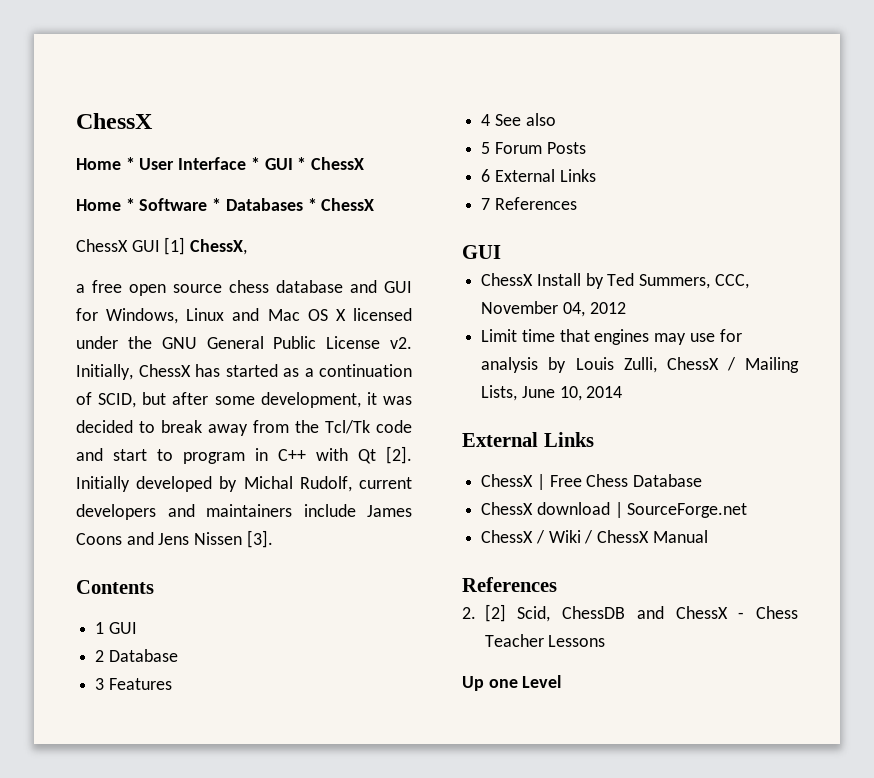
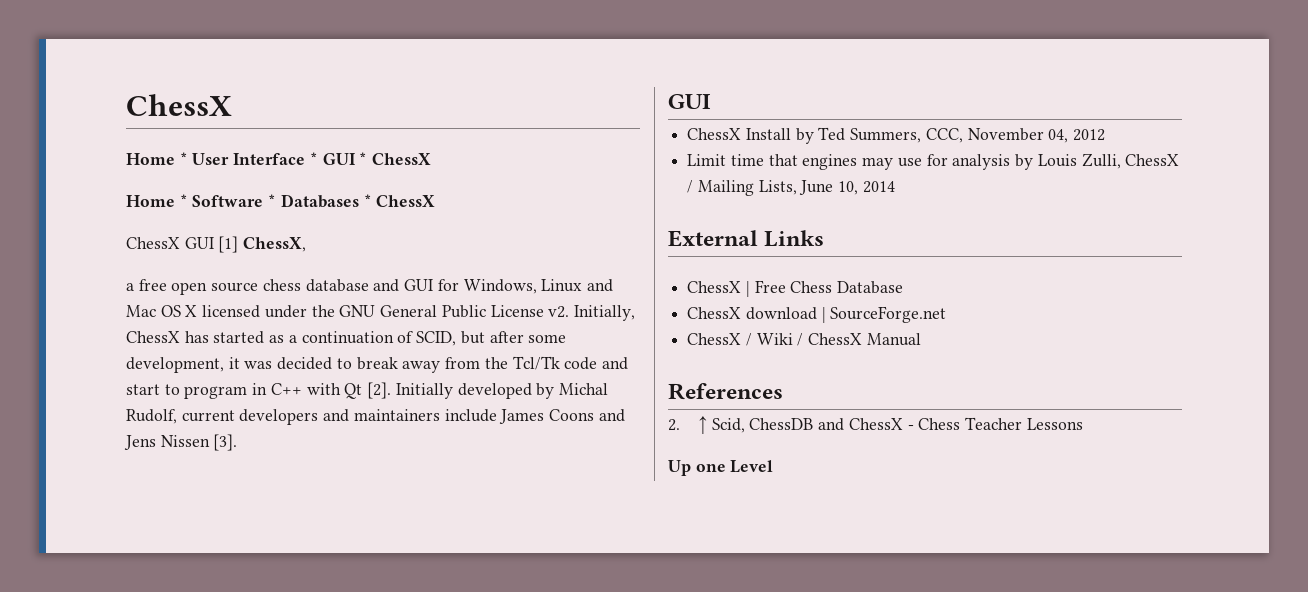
[76,580,154,594] [95,622,137,634] [95,649,178,662] [95,678,172,690] [481,113,556,126] [481,142,586,154] [481,169,596,182] [481,197,577,210] // Contents // 1 GUI // 2 Database // 3 Features // 4 See also // 5 Forum Posts // 6 External Links // 7 References -> (238, 442) none
[484,604,506,622] [2] -> [698,416,707,434] ↑

